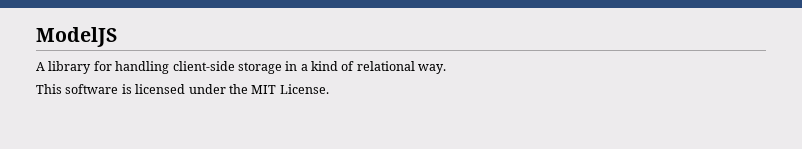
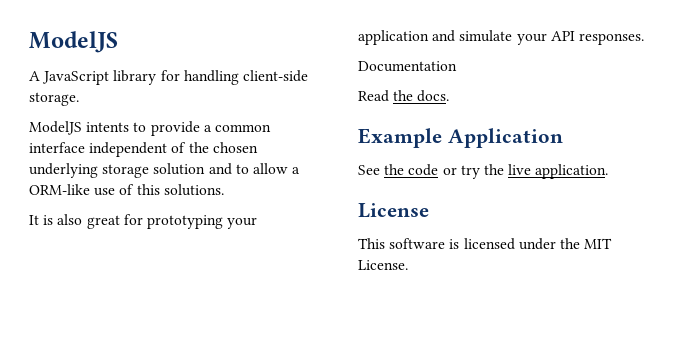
(45, 66) none -> [42,71,110,85] JavaScript
[237,61,447,74] storage in a kind of relational way. -> [29,92,79,106] [29,121,271,136] [29,142,258,157] [29,163,301,178] [29,184,224,196] [29,214,258,229] [358,30,644,45] [358,61,457,72] [358,90,450,102] [358,128,563,148] [358,164,609,179] [358,203,429,218] storage. // ModelJS intents to provide a common interface independent of the chosen underlying storage solution and to allow a ORM-like use of this solutions. // It is also great for prototyping your application and simulate your API responses. // Documentation // Read the docs. // Example Application // See the code or try the live application. // License

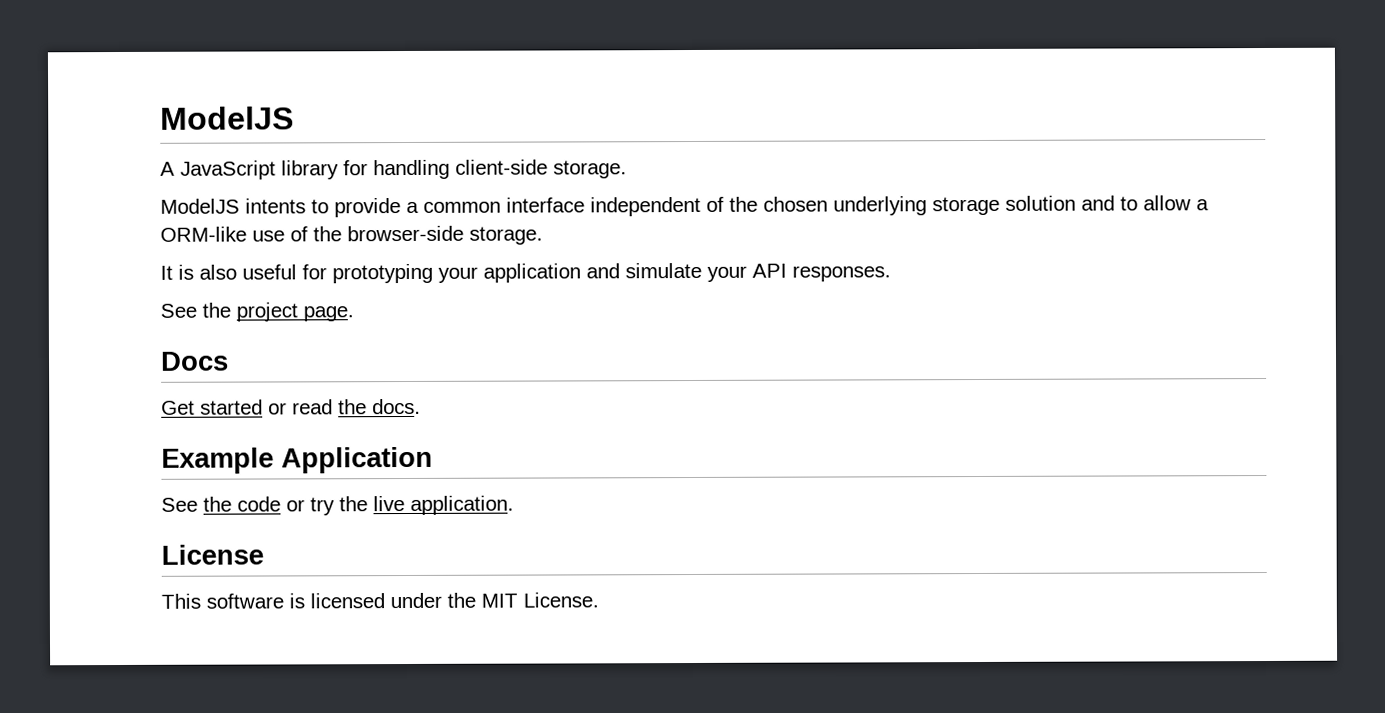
[136,184,224,196] this solutions. -> [313,225,543,245] the browser-side storage.
[86,215,120,229] great -> [242,264,297,280] useful
[358,61,457,72] [358,90,389,102] Documentation // Read -> [160,302,354,322] [160,351,229,371] [161,399,333,415] See the project page. // Docs // Get started or read

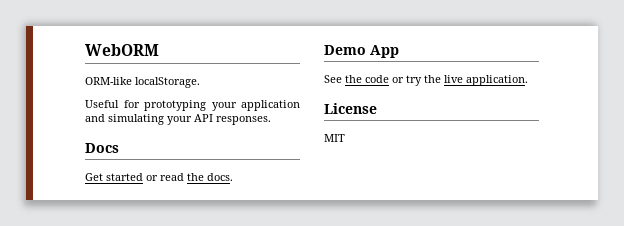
[160,106,294,130] [160,159,627,180] [160,195,1209,218] [160,225,543,245] [160,264,297,280] ModelJS // A JavaScript library for handling client-side storage. // ModelJS intents to provide a common interface independent of the chosen underlying storage solution and to allow a ORM-like use of the browser-side storage. // It is also useful -> [85,44,159,56] [85,77,200,88] [85,100,119,108] WebORM // ORM-like localStorage. // Useful
[625,262,702,279] simulate -> [108,114,164,125] simulating
[160,302,354,322] // See the project page. -> (271, 120) none
[161,446,433,474] Example Application -> [324,45,399,58] Demo App
[161,592,599,609] This software is licensed under the MIT License. -> [324,134,345,142] MIT

